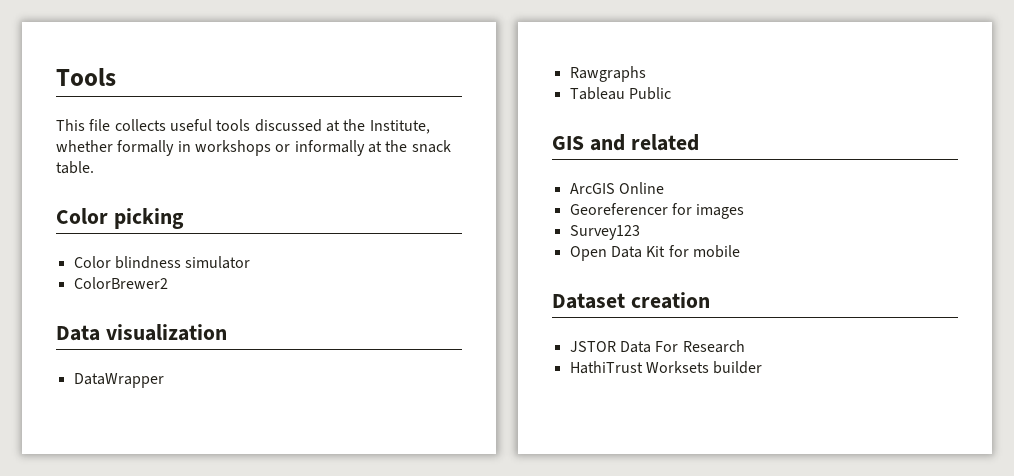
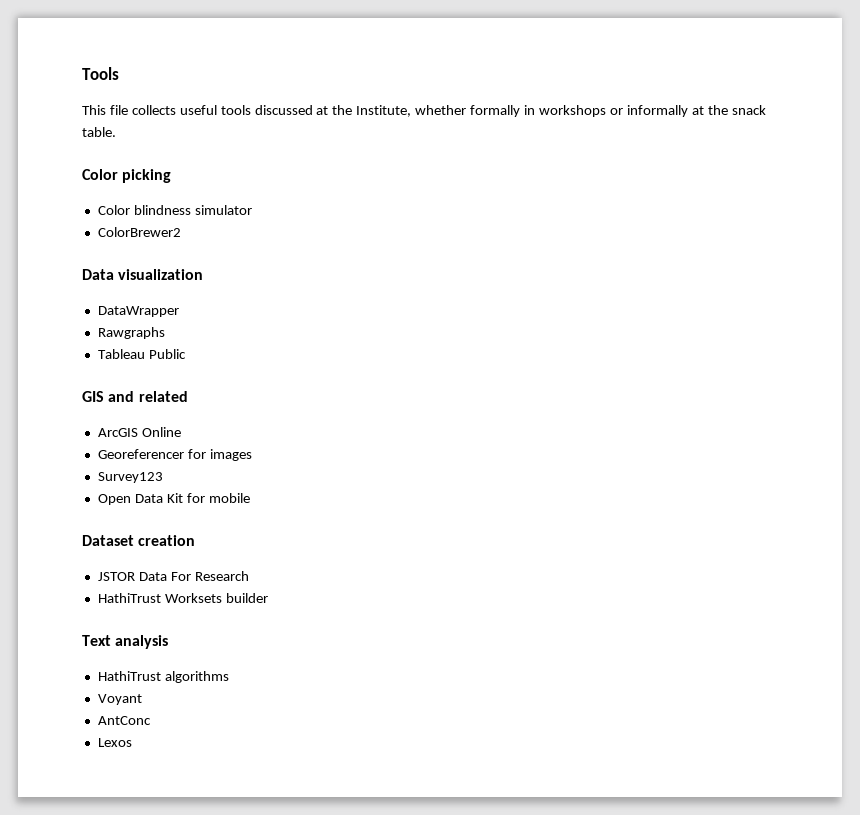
(763, 367) none -> [82,635,169,649] [97,671,229,683] [97,694,142,705] [97,716,151,725] [97,738,132,747] // Text analysis // HathiTrust algorithms // Voyant // AntConc // Lexos

